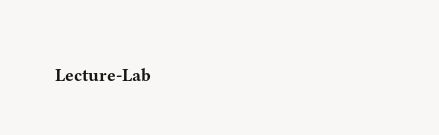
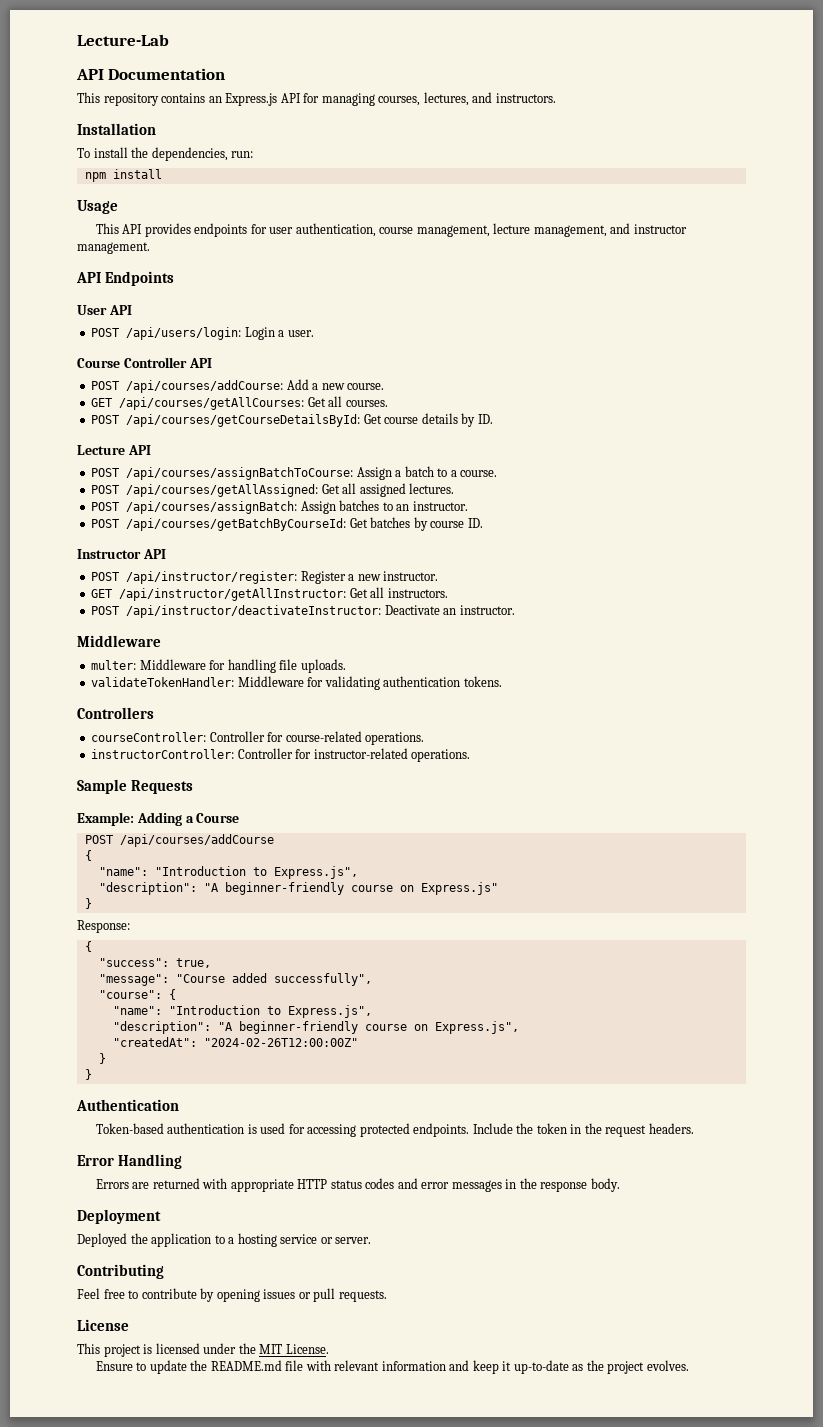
(151, 75) none -> [76,68,226,80] [77,92,556,106] [77,123,156,135] [77,147,254,161] [84,169,162,182] [77,200,118,214] [95,223,687,237] [77,242,150,254] [76,271,175,286] [77,305,132,315] [91,327,314,340] [77,357,212,368] [91,379,385,393] [91,396,388,410] [91,413,493,427] [77,445,151,455] [91,466,498,480] [91,483,455,497] [91,500,468,514] [91,517,483,531] [77,549,166,559] [91,571,439,584] [91,587,448,601] [91,605,515,618] [77,635,161,647] [91,659,346,673] [91,676,502,690] [77,707,154,719] [91,731,425,745] [91,748,471,762] [77,779,194,794] [77,812,240,826] [84,834,274,847] [84,850,92,861] [98,866,358,879] [98,882,498,895] [84,898,92,909] [77,920,130,933] [84,941,92,952] [98,958,211,968] [98,973,372,986] [98,989,176,1000] [112,1005,372,1018] [112,1021,519,1034] [112,1037,358,1047] [98,1053,106,1064] [84,1069,92,1080] [76,1099,179,1111] [95,1123,694,1137] [77,1154,183,1169] [95,1178,620,1192] [77,1209,161,1224] [77,1233,372,1247] [77,1264,164,1279] [77,1288,387,1302] [77,1319,129,1331] [77,1343,329,1357] [95,1360,689,1374] // API Documentation // This repository contains an Express.js API for managing courses, lectures, and instructors. // Installation // To install the dependencies, run: // npm install // Usage // This API provides endpoints for user authentication, course management, lecture management, and instructor management. // API Endpoints // User API // POST /api/users/login: Login a user. // Course Controller API // POST /api/courses/addCourse: Add a new course. // GET /api/courses/getAllCourses: Get all courses. // POST /api/courses/getCourseDetailsById: Get course details by ID. // Lecture API // POST /api/courses/assignBatchToCourse: Assign a batch to a course. // POST /api/courses/getAllAssigned: Get all assigned lectures. // POST /api/courses/assignBatch: Assign batches to an instructor. // POST /api/courses/getBatchByCourseId: Get batches by course ID. // Instructor API // POST /api/instructor/register: Register a new instructor. // GET /api/instructor/getAllInstructor: Get all instructors. // POST /api/instructor/deactivateInstructor: Deactivate an instructor. // Middleware // multer: Middleware for handling file uploads. // validateTokenHandler: Middleware for validating authentication tokens. // Controllers // courseController: Controller for course-related operations. // instructorController: Controller for instructor-related operations. // Sample Requests // Example: Adding a Course // POST /api/courses/addCourse // { // "name": "Introduction to Express.js", // "description": "A beginner-friendly course on Express.js" // } // Response: // { // "success": true, // "message": "Course added successfully", // "course": { // "name": "Introduction to Express.js", // "description": "A beginner-friendly course on Express.js", // "createdAt": "2024-02-26T12:00:00Z" // } // } // Authentication // Token-based authentication is used for accessing protected endpoints. Include the token in the request headers. // Error Handling // Errors are returned with appropriate HTTP status codes and error messages in the response body. // Deployment // Deployed the application to a hosting service or server. // Contributing // Feel free to contribute by opening issues or pull requests. // License // This project is licensed under the MIT License. // Ensure to update the README.md file with relevant information and keep it up-to-date as the project evolves.

